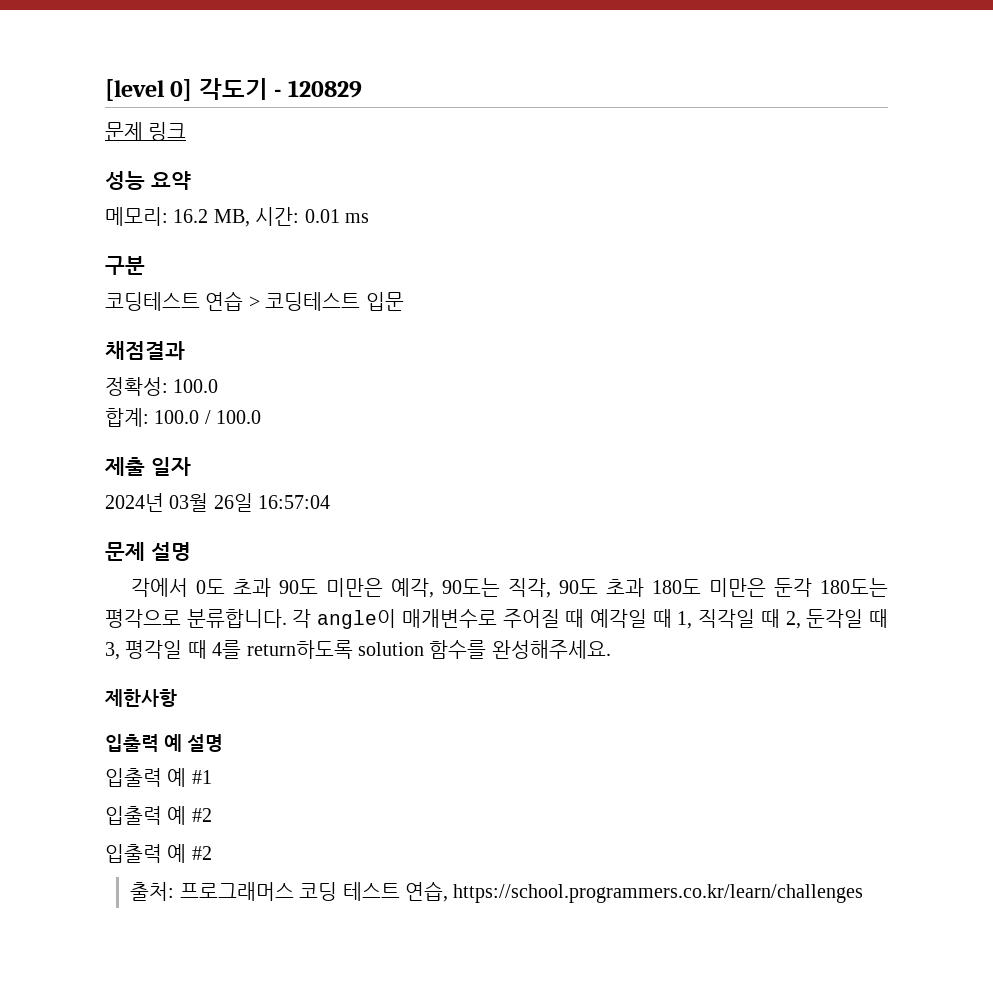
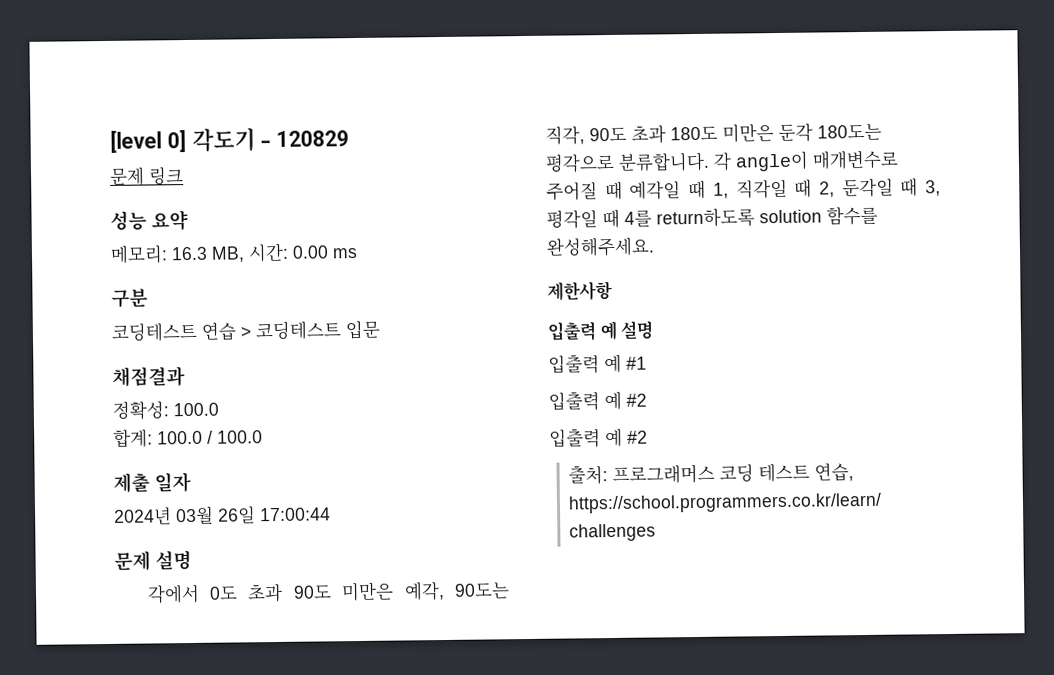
[173,209,209,223] 16.2 -> [171,246,208,261] 16.3
[304,209,340,223] 0.01 -> [292,245,329,259] 0.00
[258,495,331,509] 16:57:04 -> [260,507,331,522] 17:00:44

